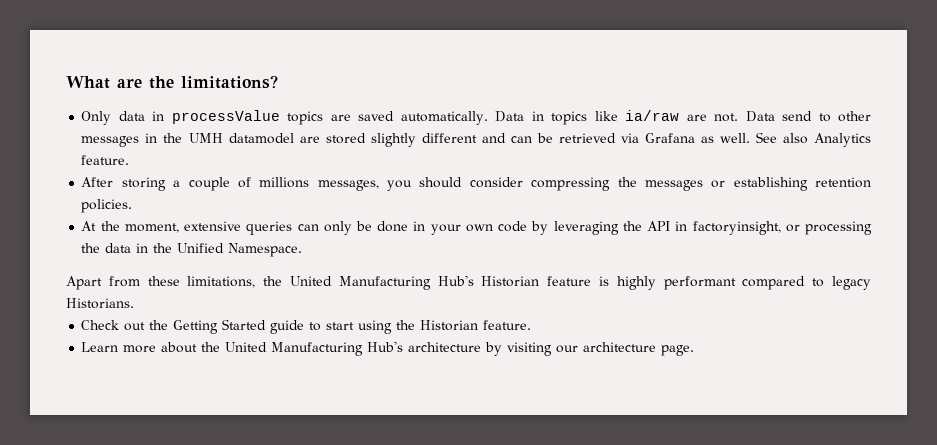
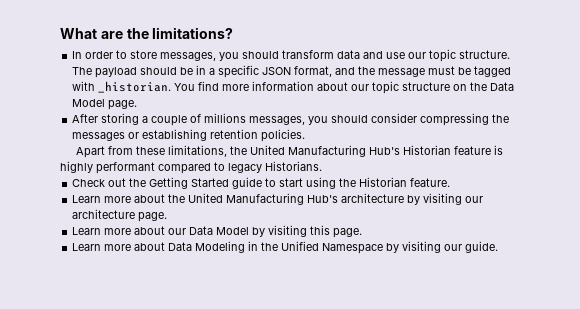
[81,110,871,125] [81,132,871,147] [81,155,130,165] Only data in processValue topics are saved automatically. Data in topics like ia/raw are not. Data send to other messages in the UMH datamodel are stored slightly different and can be retrieved via Grafana as well. See also Analytics feature. -> [72,49,511,62] [72,65,512,78] [72,81,515,94] [72,99,138,110] In order to store messages, you should transform data and use our topic structure. The payload should be in a specific JSON format, and the message must be tagged with _historian. You find more information about our topic structure on the Data Model page.
[81,221,873,235] [81,243,303,257] // At the moment, extensive queries can only be done in your own code by leveraging the API in factoryinsight, or processing the data in the Unified Namespace. -> (306, 135) none
(695, 350) none -> [72,225,363,238] [72,241,499,254] // Learn more about our Data Model by visiting this page. // Learn more about Data Modeling in the Unified Namespace by visiting our guide.

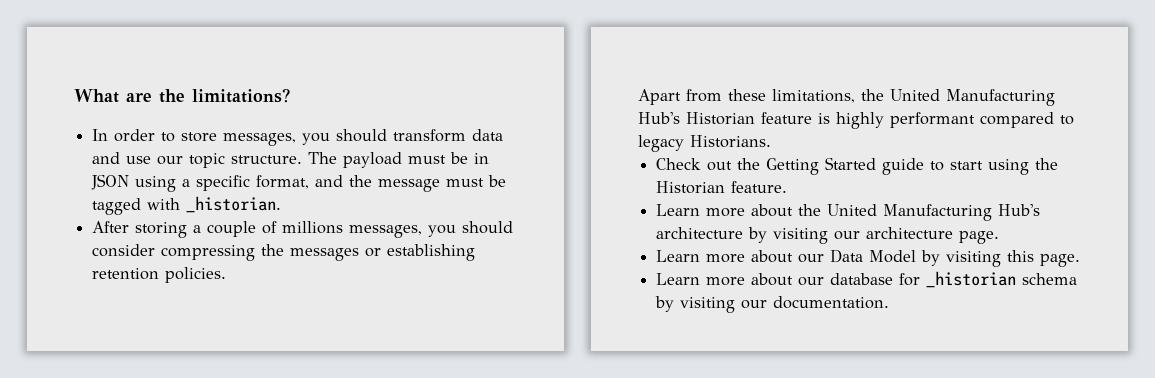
[140,67,178,75] should -> [408,155,447,164] must
(207, 70) none -> [91,174,177,192] JSON using
[262,67,292,75] JSON -> (251, 183) none
[174,81,515,94] [72,99,138,110] You find more information about our topic structure on the Data Model page. -> (282, 204) none
[168,241,499,254] Data Modeling in the Unified Namespace by visiting our guide. -> [798,271,1078,288] [655,296,890,313] our database for _historian schema by visiting our documentation.

